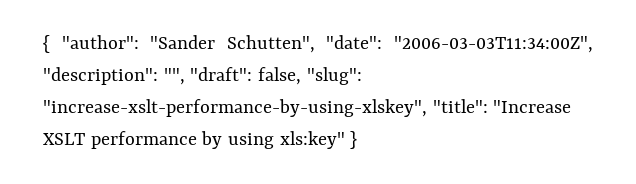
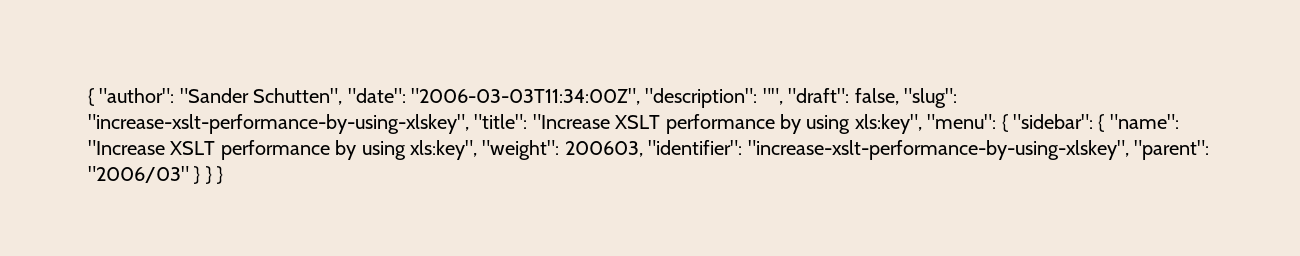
[279,131,345,149] xls:key" -> [854,114,1179,134] [88,140,1209,160] [88,166,212,184] xls:key", "menu": { "sidebar": { "name": "Increase XSLT performance by using xls:key", "weight": 200603, "identifier": "increase-xslt-performance-by-using-xlskey", "parent": "2006/03" } }

